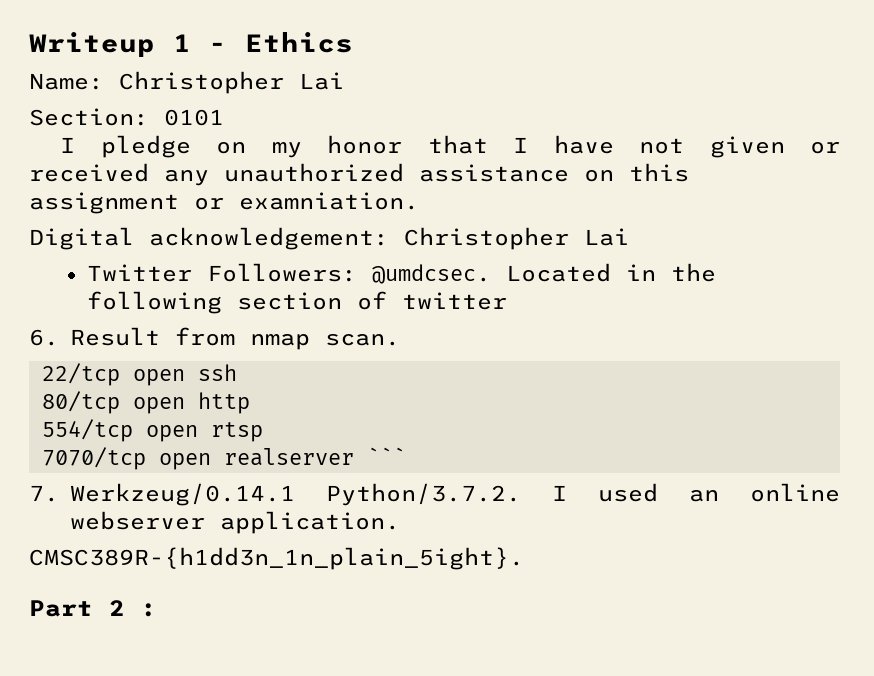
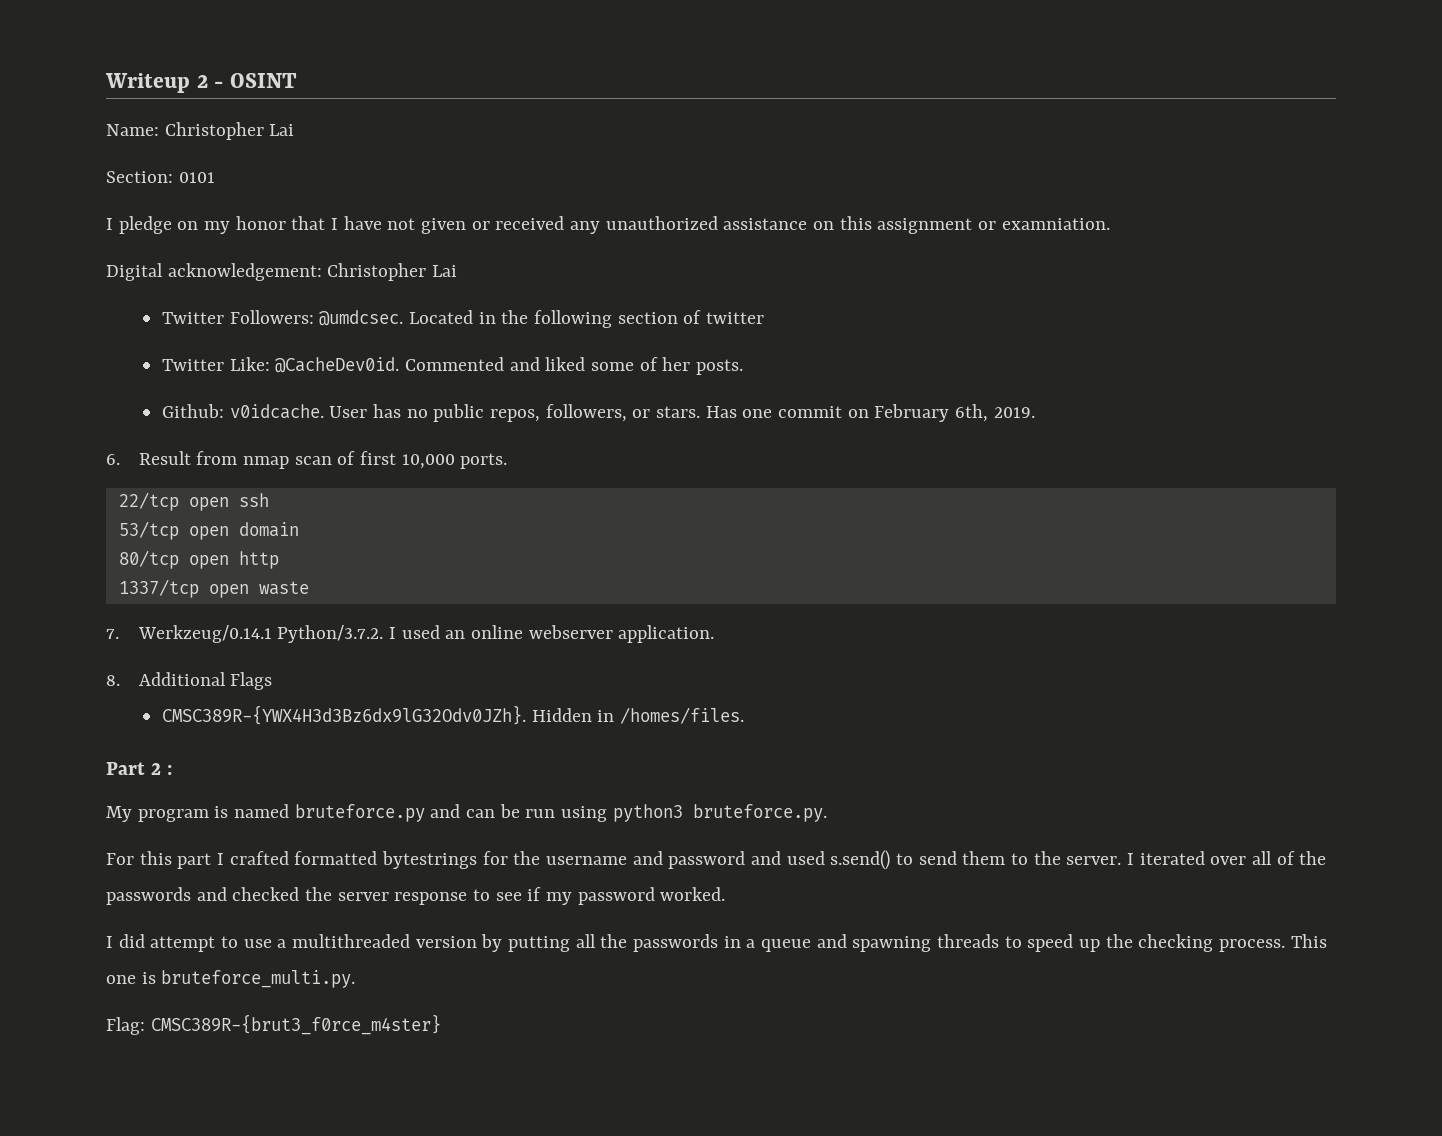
[173,32,353,53] 1 - Ethics -> [196,73,297,88] 2 - OSINT
(508, 301) none -> [161,357,743,375] [161,404,1035,422] // Twitter Like: @CacheDev0id. Commented and liked some of her posts. // Github: v0idcache. User has no public repos, followers, or stars. Has one commit on February 6th, 2019.
[324,333,400,346] scan. -> [294,451,508,469] scan of first 10,000 ports.
(237, 372) none -> [118,521,299,540] // 53/tcp open domain
[41,419,263,442] [41,447,406,470] 554/tcp open rtsp // 7070/tcp open realserver ``` -> [118,579,309,598] 1337/tcp open waste
[29,547,524,570] [29,600,157,617] CMSC389R-{h1dd3n_1n_plain_5ight}. // Part 2 : -> [106,672,273,690] [161,705,744,725] [106,762,172,775] [106,804,827,822] [106,850,1327,870] [106,887,726,905] [106,934,1327,952] [106,970,356,988] [106,1014,441,1035] 8. Additional Flags // CMSC389R-{YWX4H3d3Bz6dx9lG32Odv0JZh}. Hidden in /homes/files. // Part 2 : // My program is named bruteforce.py and can be run using python3 bruteforce.py. // For this part I crafted formatted bytestrings for the username and password and used s.send() to send them to the server. I iterated over all of the passwords and checked the server response to see if my password worked. // I did attempt to use a multithreaded version by putting all the passwords in a queue and spawning threads to speed up the checking process. This one is bruteforce_multi.py. // Flag: CMSC389R-{brut3_f0rce_m4ster}

